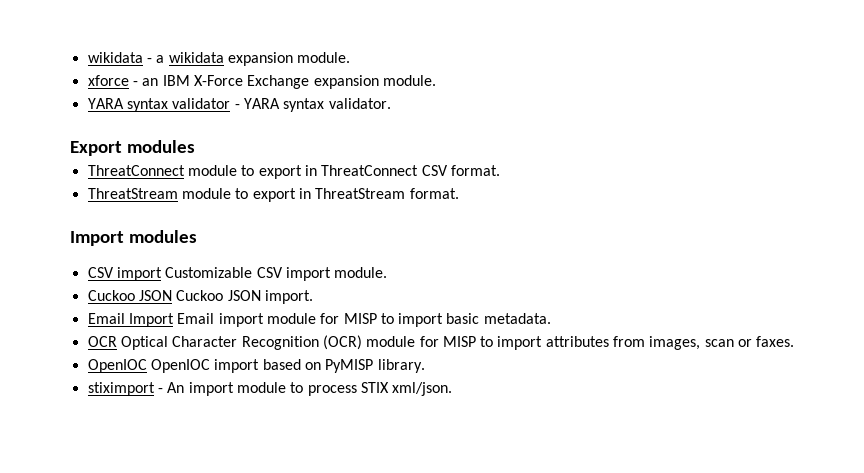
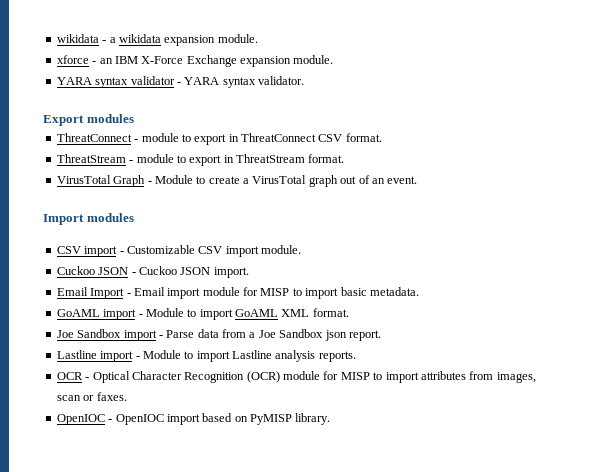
(185, 170) none -> [134,139,139,142] -
(178, 193) none -> [129,160,134,163] -
(459, 193) none -> [56,175,418,187] // VirusTotal Graph - Module to create a VirusTotal graph out of an event.
(162, 274) none -> [119,251,124,254] -
(172, 295) none -> [131,272,136,275] -
(174, 320) none -> [126,293,131,296] -
(551, 318) none -> [56,308,349,320] [56,329,381,341] [56,350,356,362] // GoAML import - Module to import GoAML XML format. // Joe Sandbox import - Parse data from a Joe Sandbox json report. // Lastline import - Module to import Lastline analysis reports.
(117, 341) none -> [85,377,90,380] -
(147, 366) none -> [108,419,113,422] -
[87,382,453,396] // stiximport - An import module to process STIX xml/json. -> (331, 419) none

